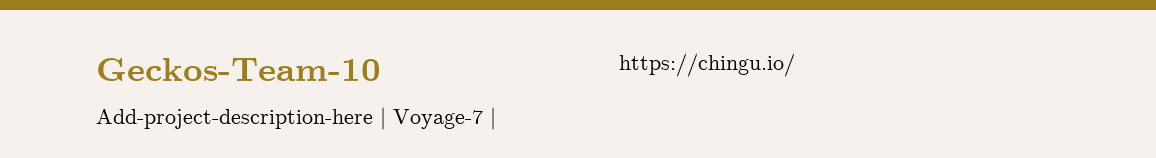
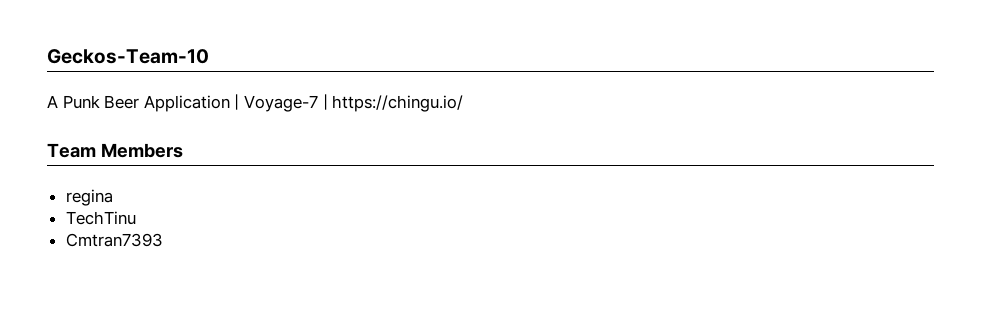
[96,109,373,129] Add-project-description-here -> [47,95,230,112] A Punk Beer Application
(795, 65) none -> [47,143,183,158] [65,189,113,206] [65,211,136,225] [65,233,163,247] // Team Members // regina // TechTinu // Cmtran7393

